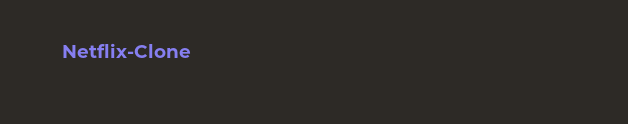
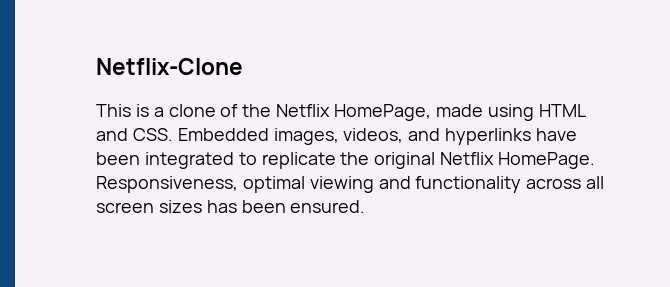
(191, 50) none -> [96,104,586,121] [96,128,578,145] [96,152,596,169] [96,176,605,193] [96,200,366,213] // This is a clone of the Netflix HomePage, made using HTML and CSS. Embedded images, videos, and hyperlinks have been integrated to replicate the original Netflix HomePage. Responsiveness, optimal viewing and functionality across all screen sizes has been ensured.

